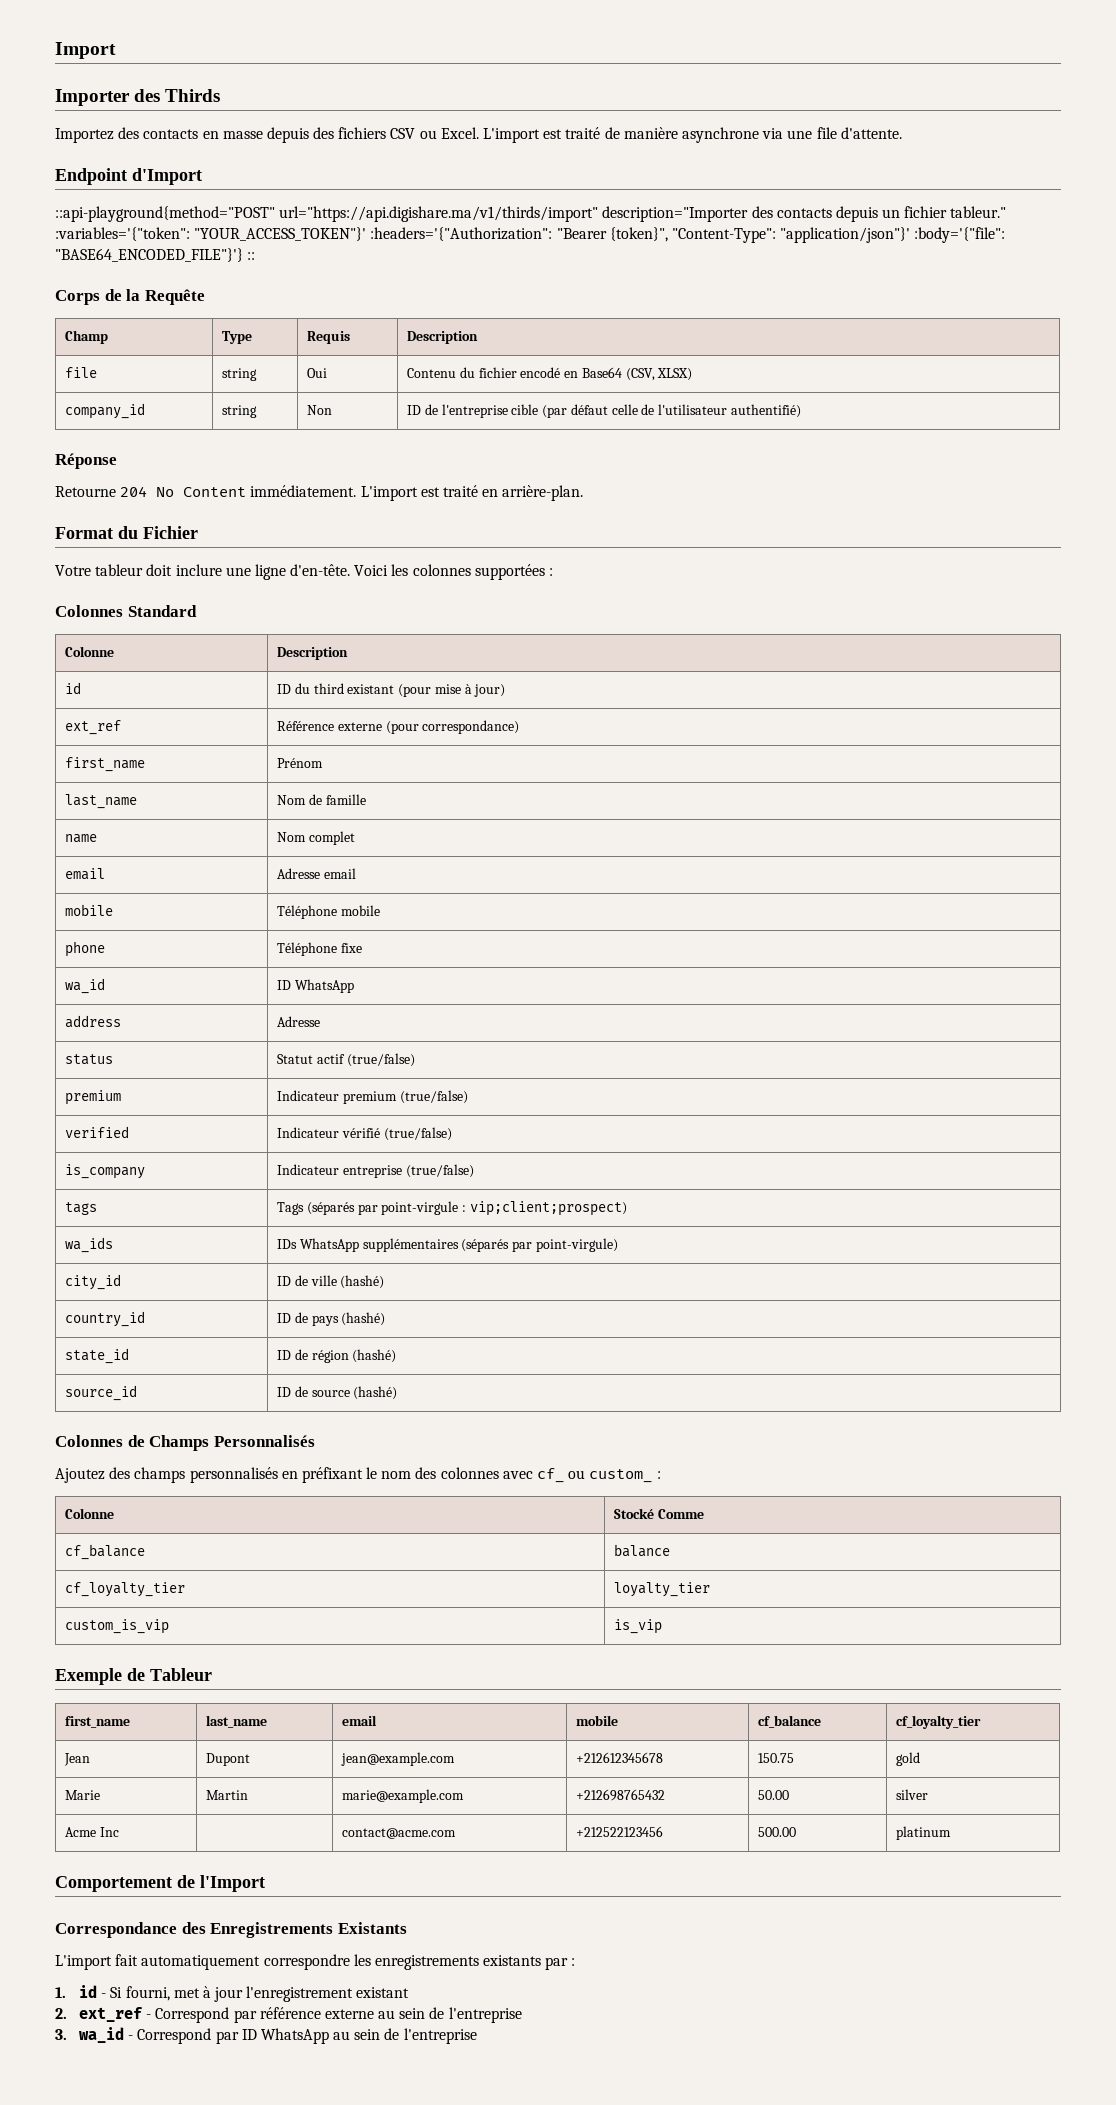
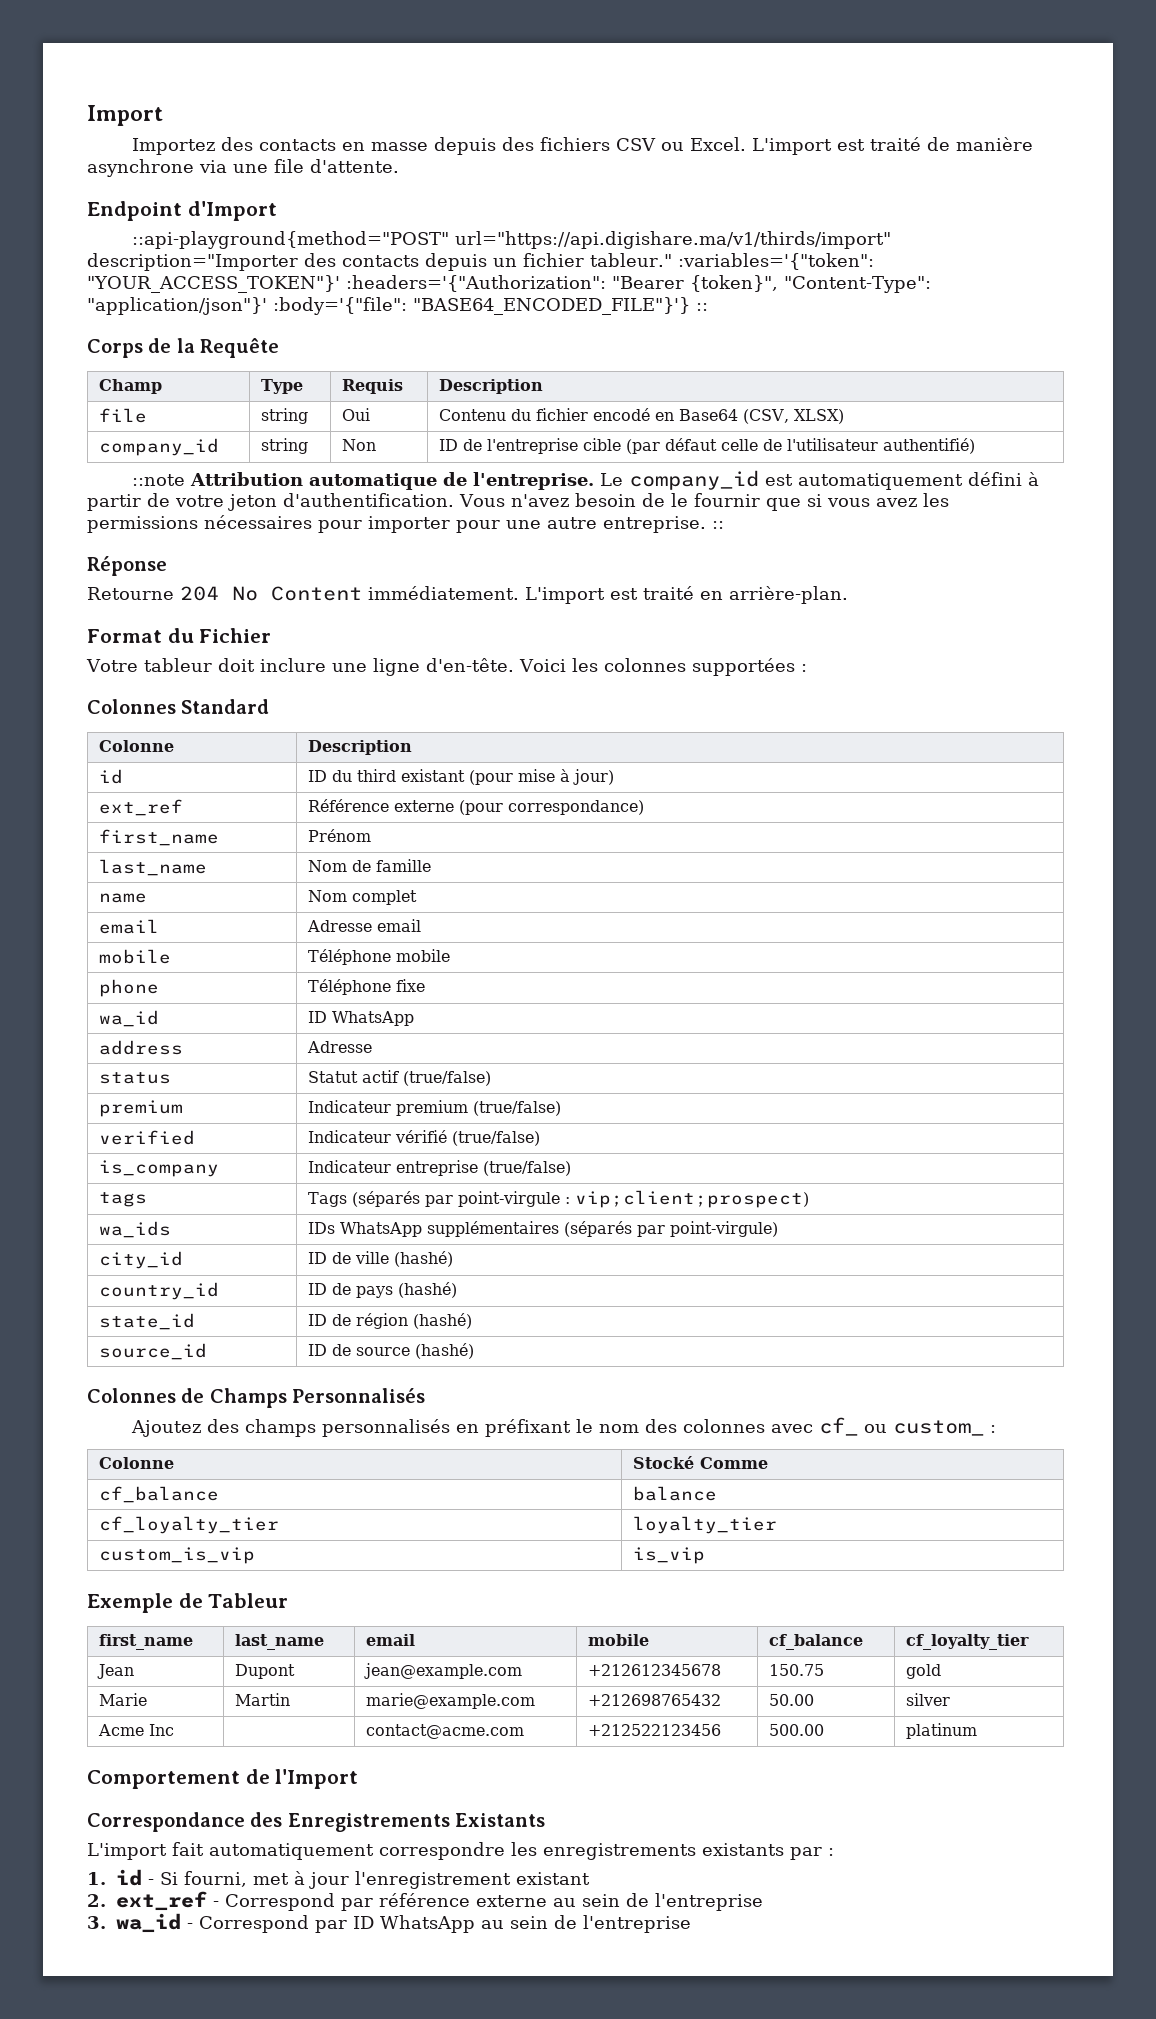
[55,89,221,106] // Importer des Thirds -> (163, 115) none
(802, 411) none -> [132,470,1040,490] [87,493,949,511] [87,515,724,533] // ::note Attribution automatique de l'entreprise. Le company_id est automatiquement défini à partir de votre jeton d'authentification. Vous n'avez besoin de le fournir que si vous avez les permissions nécessaires pour importer pour une autre entreprise. ::

